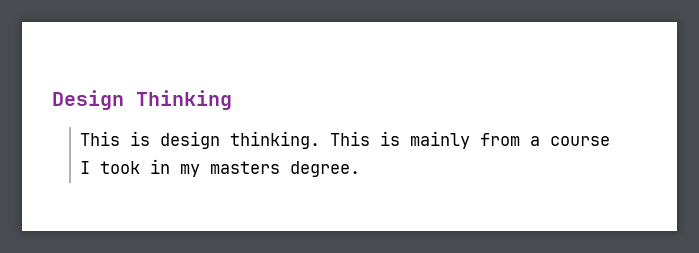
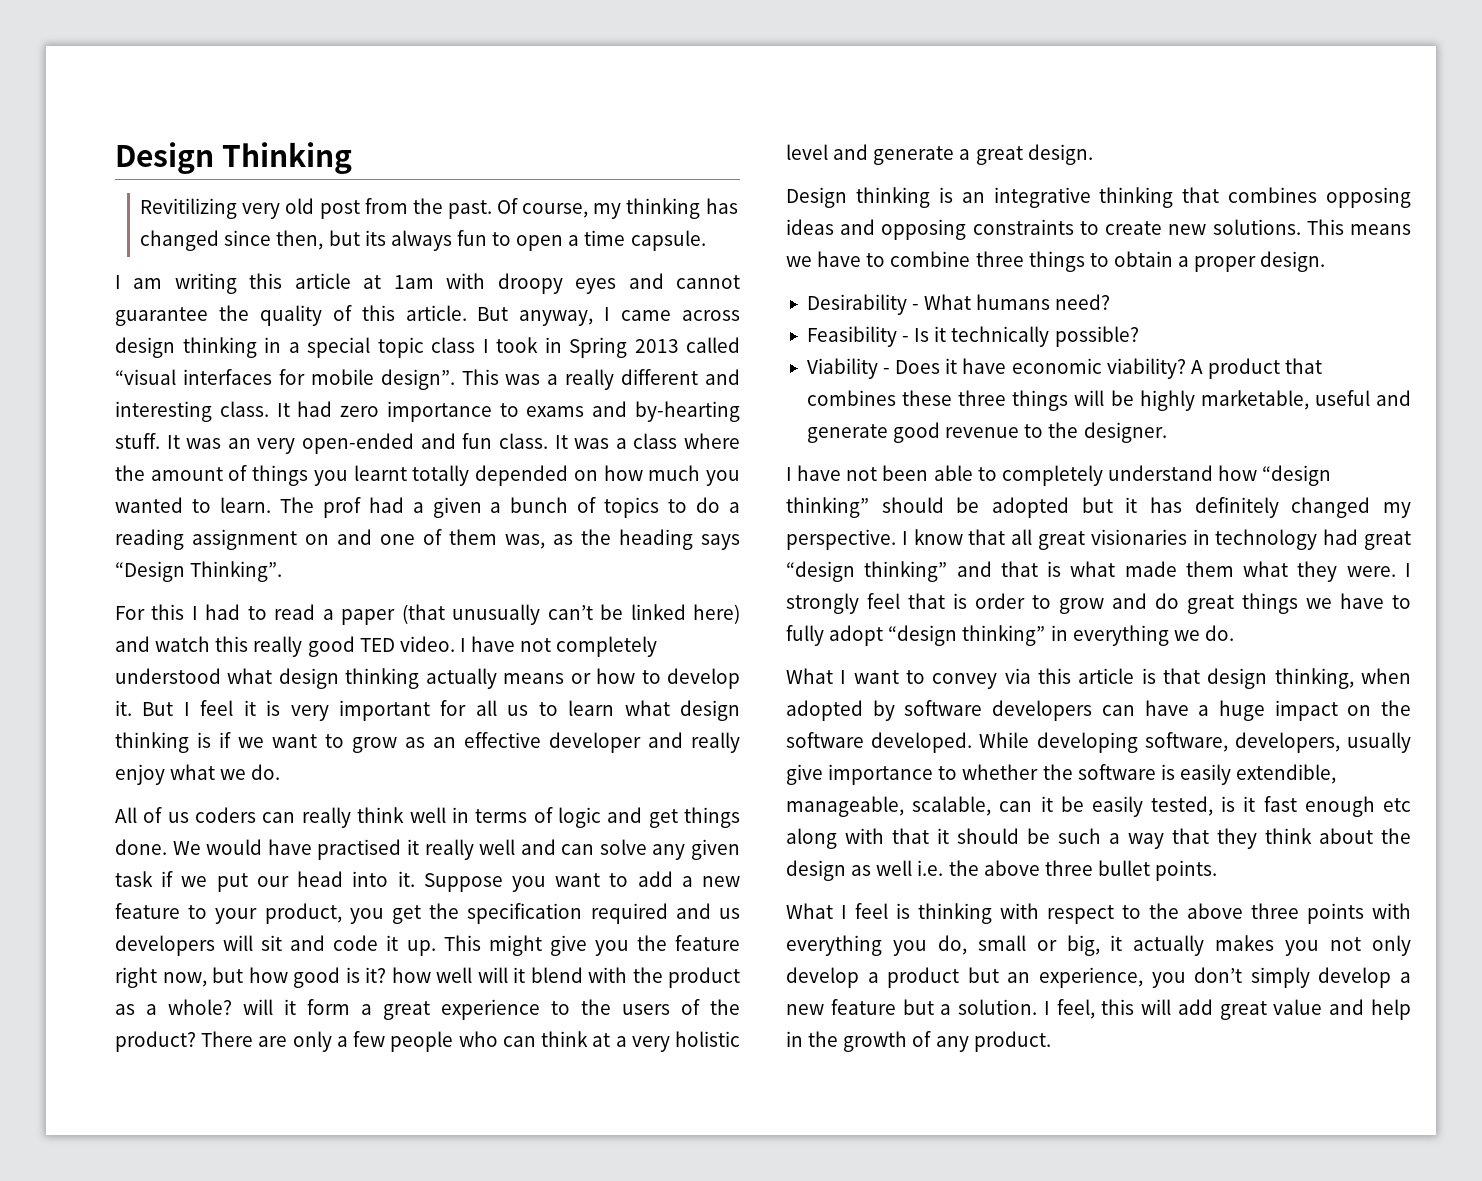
[80,131,611,149] [80,159,361,177] This is design thinking. This is mainly from a course I took in my masters degree. -> [140,198,738,219] [140,230,706,251] [115,273,740,294] [115,305,740,326] [115,337,740,358] [115,369,740,390] [115,401,740,422] [115,433,740,454] [115,465,741,486] [115,497,741,518] [115,529,740,550] [115,561,283,582] [115,604,740,625] [115,636,658,657] [115,668,741,689] [115,700,741,721] [115,732,740,753] [115,764,281,785] [115,807,740,828] [115,839,740,860] [115,871,740,892] [115,903,741,924] [115,935,740,956] [115,967,740,988] [115,999,740,1020] [115,1031,740,1052] [786,144,1093,165] [786,187,1411,208] [786,219,1411,240] [786,251,1326,272] [806,294,1111,315] [806,326,1139,347] [806,358,1323,379] [806,390,1411,411] [806,422,1167,443] [786,465,1332,486] [786,497,1411,518] [786,529,1411,550] [786,561,1411,582] [786,593,1411,614] [786,625,1234,646] [786,668,1411,689] [786,700,1411,721] [786,732,1411,753] [786,764,1337,785] [786,796,1411,817] [786,828,1411,849] [786,860,1218,881] [786,903,1411,924] [786,935,1411,956] [786,967,1411,988] [786,999,1411,1020] [786,1031,1051,1052] Revitilizing very old post from the past. Of course, my thinking has changed since then, but its always fun to open a time capsule. // I am writing this article at 1am with droopy eyes and cannot guarantee the quality of this article. But anyway, I came across design thinking in a special topic class I took in Spring 2013 called “visual interfaces for mobile design”. This was a really different and interesting class. It had zero importance to exams and by-hearting stuff. It was an very open-ended and fun class. It was a class where the amount of things you learnt totally depended on how much you wanted to learn. The prof had a given a bunch of topics to do a reading assignment on and one of them was, as the heading says “Design Thinking”. // For this I had to read a paper (that unusually can’t be linked here) and watch this really good TED video. I have not completely understood what design thinking actually means or how to develop it. But I feel it is very important for all us to learn what design thinking is if we want to grow as an effective developer and really enjoy what we do. // All of us coders can really think well in terms of logic and get things done. We would have practised it really well and can solve any given task if we put our head into it. Suppose you want to add a new feature to your product, you get the specification required and us developers will sit and code it up. This might give you the feature right now, but how good is it? how well will it blend with the product as a whole? will it form a great experience to the users of the product? There are only a few people who can think at a very holistic level and generate a great design. // Design thinking is an integrative thinking that combines opposing ideas and opposing constraints to create new solutions. This means we have to combine three things to obtain a proper design. // Desirability - What humans need? // Feasibility - Is it technically possible? // Viability - Does it have economic viability? A product that combines these three things will be highly marketable, useful and generate good revenue to the designer. // I have not been able to completely understand how “design thinking” should be adopted but it has definitely changed my perspective. I know that all great visionaries in technology had great “design thinking” and that is what made them what they were. I strongly feel that is order to grow and do great things we have to fully adopt “design thinking” in everything we do. // What I want to convey via this article is that design thinking, when adopted by software developers can have a huge impact on the software developed. While developing software, developers, usually give importance to whether the software is easily extendible, manageable, scalable, can it be easily tested, is it fast enough etc along with that it should be such a way that they think about the design as well i.e. the above three bullet points. // What I feel is thinking with respect to the above three points with everything you do, small or big, it actually makes you not only develop a product but an experience, you don’t simply develop a new feature but a solution. I feel, this will add great value and help in the growth of any product.

